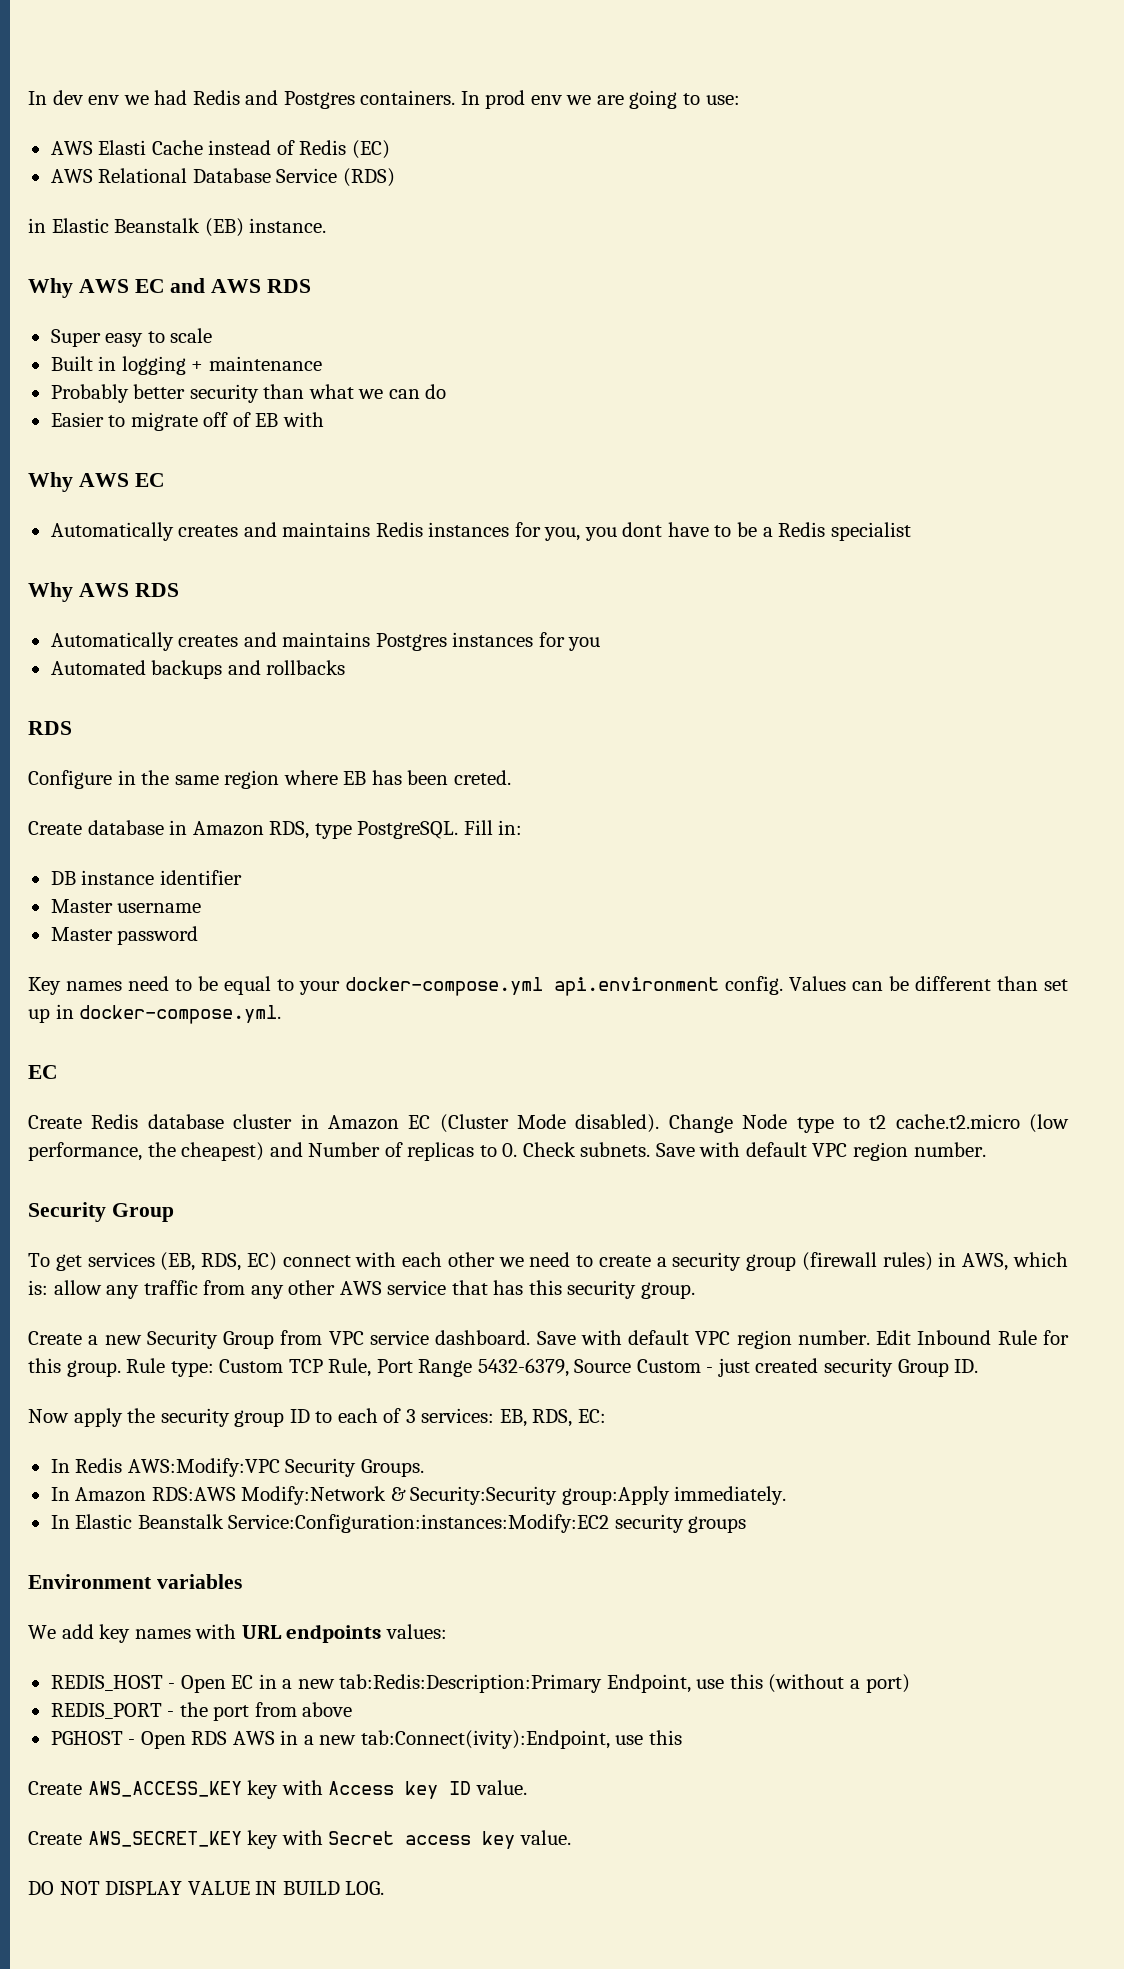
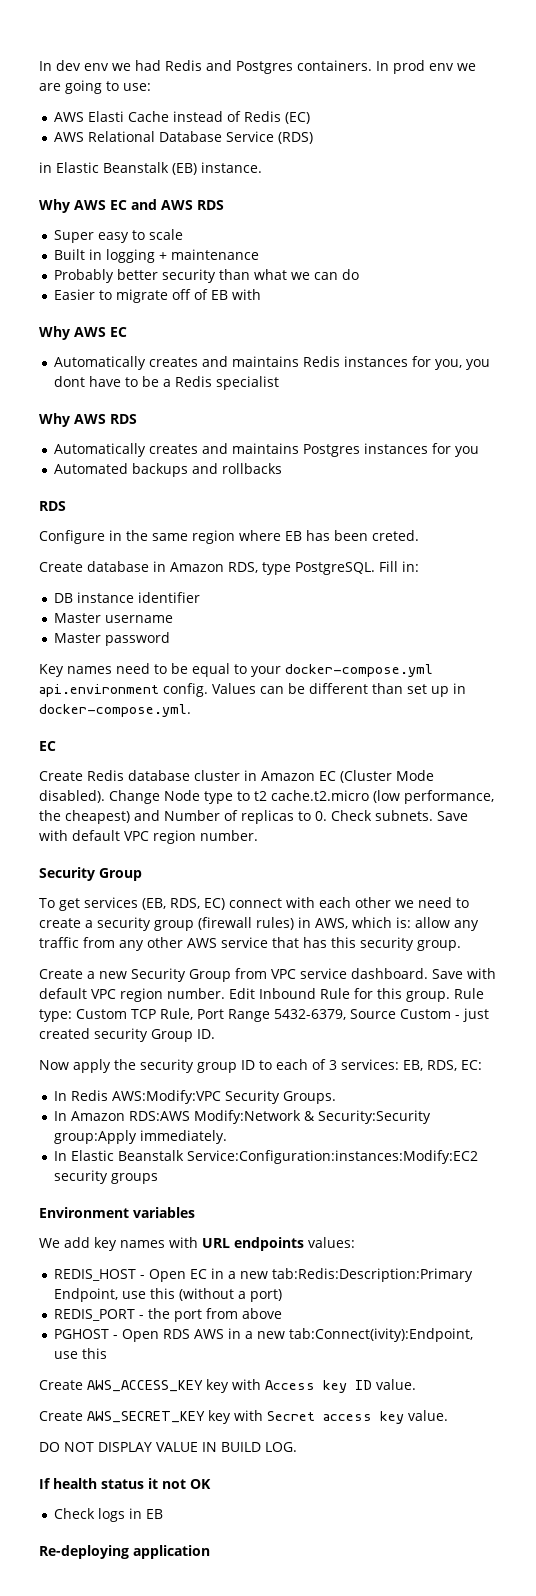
(385, 1888) none -> [39,1478,211,1489] [54,1508,164,1522] [39,1545,210,1559] // If health status it not OK // Check logs in EB // Re-deploying application

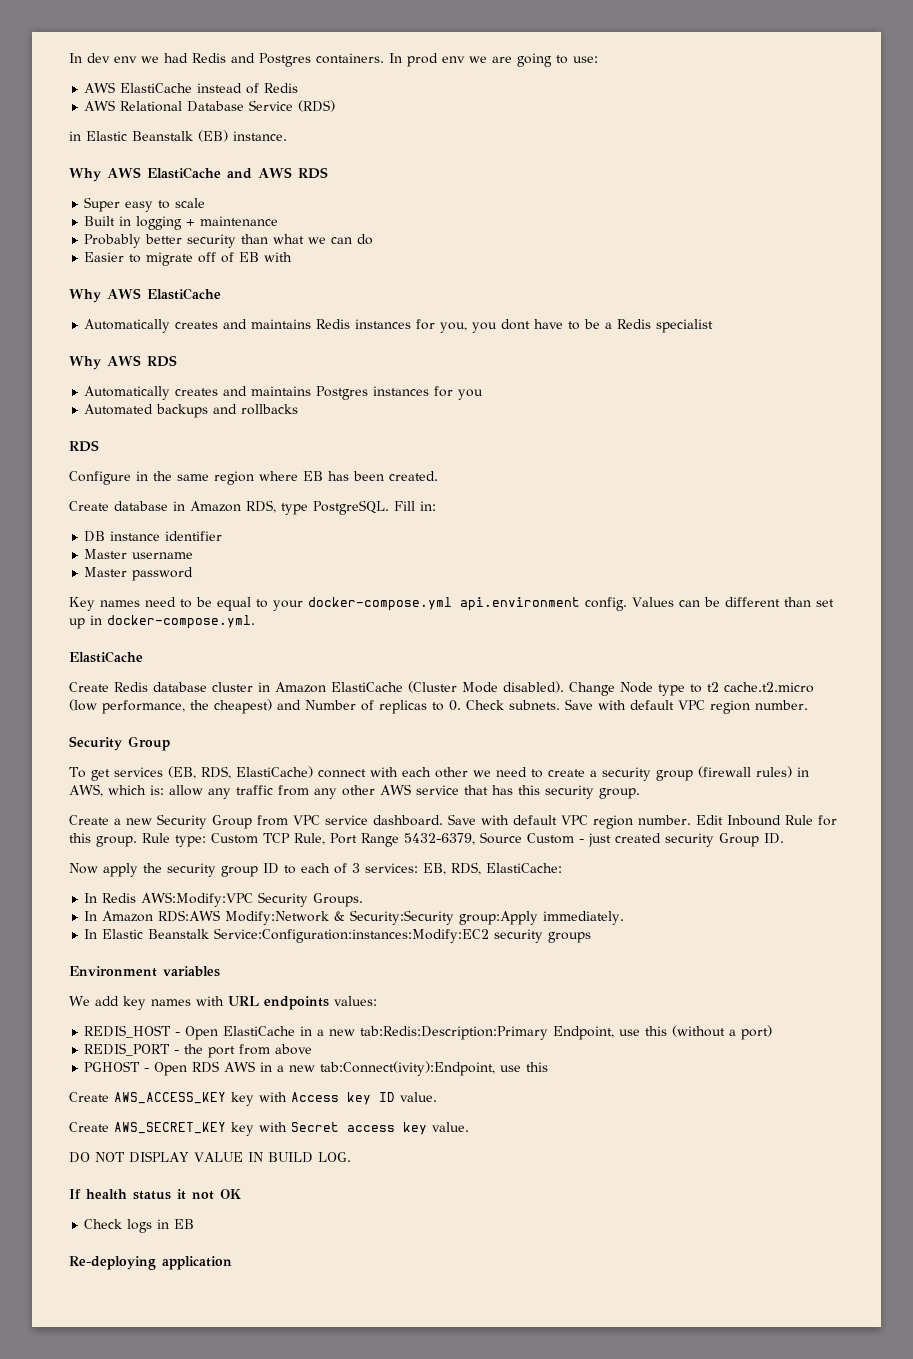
[88,111,170,122] Elasti Cache -> [120,83,193,93] ElastiCache
[285,112,311,124] (EC) -> (299, 88) none
[110,200,127,210] EC -> [146,167,221,179] ElastiCache
[110,327,127,337] EC -> [146,288,221,300] ElastiCache
[372,530,419,541] creted. -> [389,471,438,481] created.
[39,741,56,751] EC -> [69,651,143,663] ElastiCache
[319,771,336,781] EC -> [331,682,403,692] ElastiCache
[203,898,225,910] EC) -> [235,766,313,778] ElastiCache)
[461,1060,482,1070] EC: -> [486,863,562,873] ElastiCache:
[190,1269,208,1279] EC -> [223,1026,296,1036] ElastiCache

